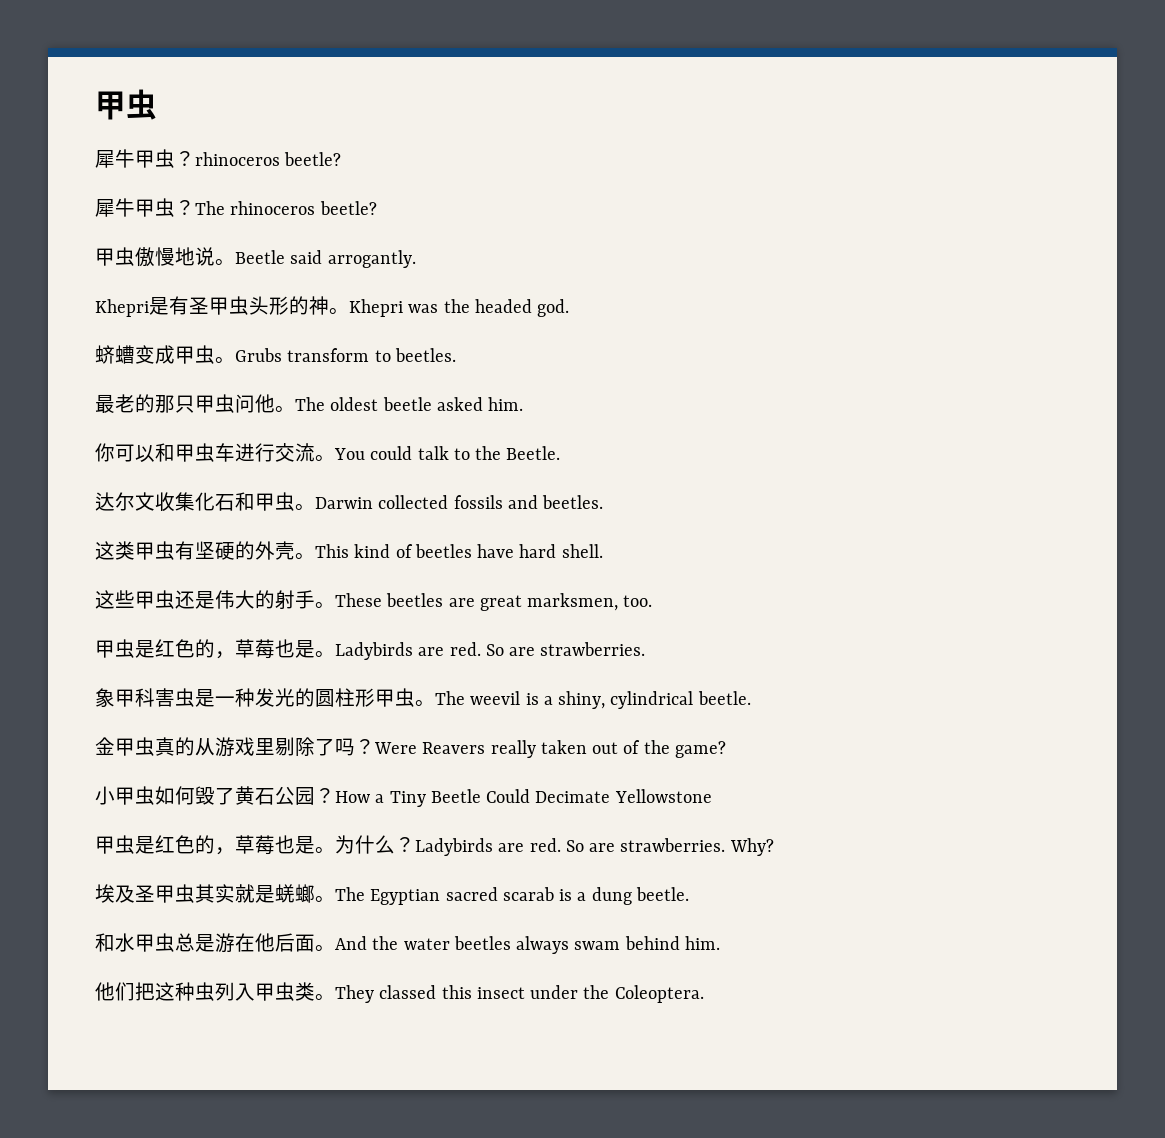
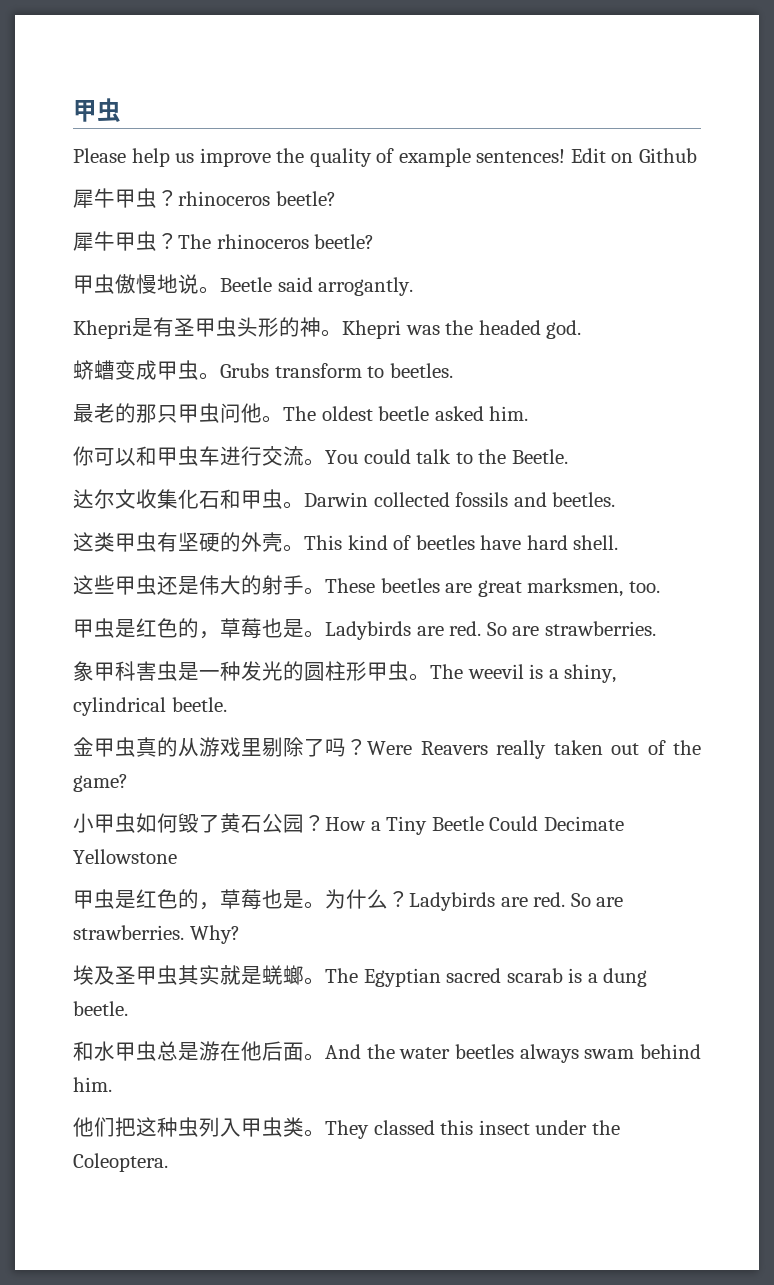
[95,89,157,120] 甲虫 -> [73,98,121,122] [73,148,697,167] 甲虫 // Please help us improve the quality of example sentences! Edit on Github

